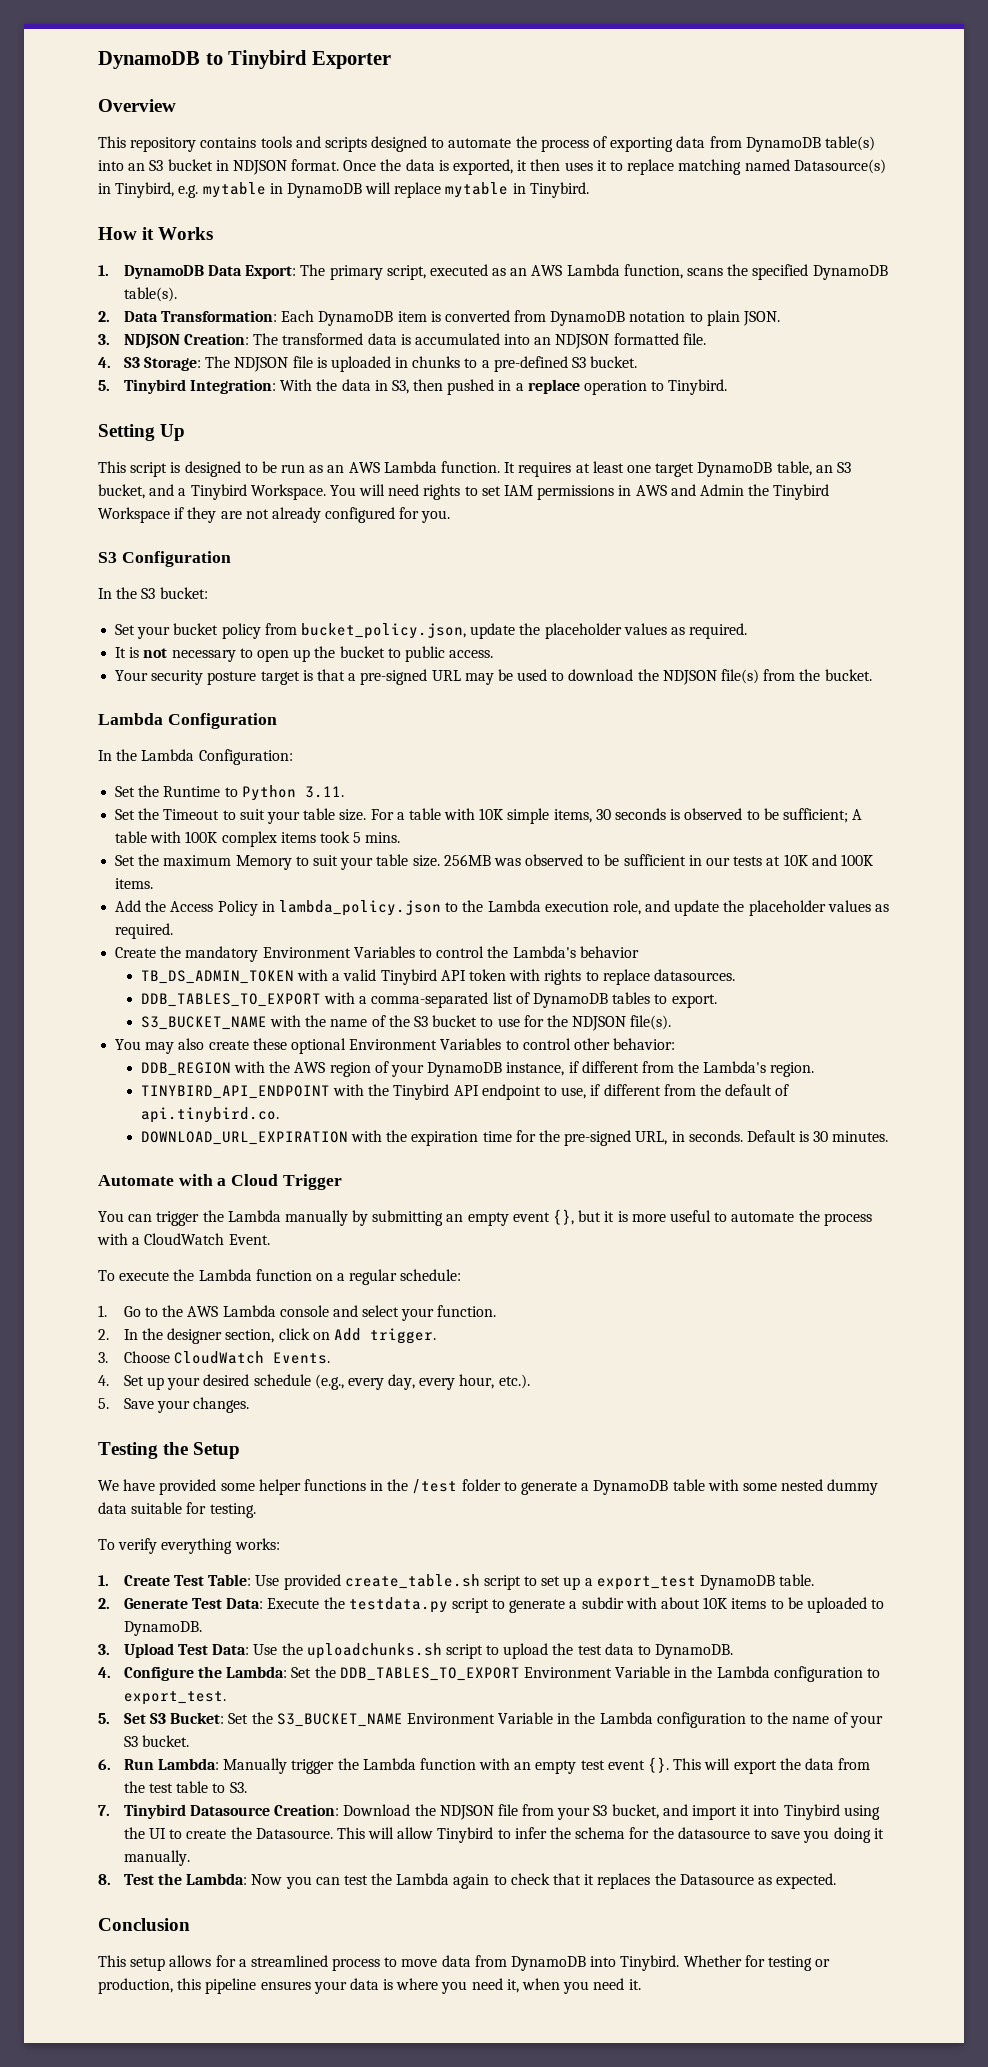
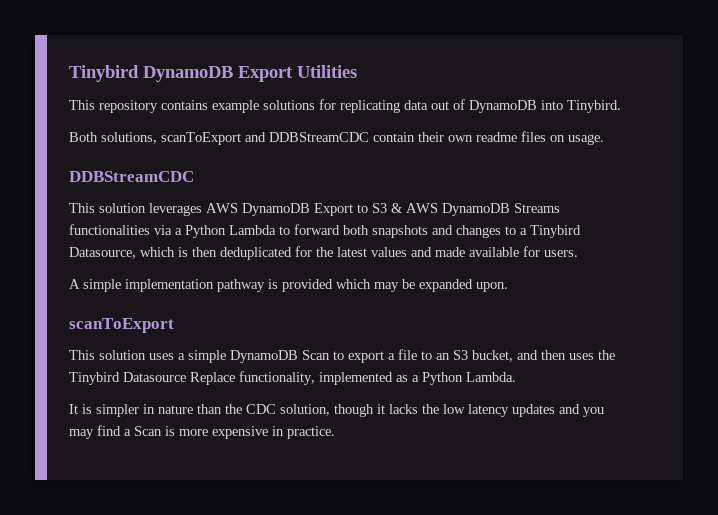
[98,50,391,69] [98,99,176,112] [98,136,875,152] [98,159,886,175] [98,182,589,198] [98,227,214,240] [98,264,888,280] [123,287,177,302] [98,310,781,326] [98,333,706,349] [98,356,638,372] [98,379,728,395] [98,424,186,441] [98,461,851,477] [98,484,830,500] [98,507,451,523] [98,551,231,567] [98,587,208,599] [115,623,748,639] [115,646,494,662] [115,669,872,685] [98,713,277,729] [98,749,293,765] [115,785,344,801] [115,808,863,824] [115,831,401,847] [115,854,873,870] [115,878,154,889] [115,900,890,916] [115,923,174,939] [115,946,639,962] [140,969,735,985] [140,992,717,1008] [140,1015,672,1031] [115,1038,676,1054] [140,1061,815,1077] [140,1084,790,1100] [140,1107,279,1123] [140,1130,889,1146] [98,1174,342,1190] [98,1209,872,1226] [97,1233,270,1245] [98,1269,462,1285] [98,1305,497,1321] [98,1328,436,1344] [98,1351,330,1364] [98,1374,530,1390] [98,1397,250,1413] [98,1442,241,1459] [98,1479,879,1495] [98,1502,256,1518] [98,1538,280,1554] [98,1574,815,1590] [98,1597,885,1613] [123,1621,202,1636] [98,1643,734,1659] [98,1666,881,1682] [123,1691,226,1705] [98,1712,883,1728] [123,1735,189,1747] [98,1757,871,1774] [123,1781,247,1793] [98,1804,880,1820] [123,1827,884,1843] [123,1850,190,1866] [98,1873,837,1889] [98,1918,190,1931] [98,1955,831,1971] [98,1978,641,1994] DynamoDB to Tinybird Exporter // Overview // This repository contains tools and scripts designed to automate the process of exporting data from DynamoDB table(s) into an S3 bucket in NDJSON format. Once the data is exported, it then uses it to replace matching named Datasource(s) in Tinybird, e.g. mytable in DynamoDB will replace mytable in Tinybird. // How it Works // 1. DynamoDB Data Export: The primary script, executed as an AWS Lambda function, scans the specified DynamoDB table(s). // 2. Data Transformation: Each DynamoDB item is converted from DynamoDB notation to plain JSON. // 3. NDJSON Creation: The transformed data is accumulated into an NDJSON formatted file. // 4. S3 Storage: The NDJSON file is uploaded in chunks to a pre-defined S3 bucket. // 5. Tinybird Integration: With the data in S3, then pushed in a replace operation to Tinybird. // Setting Up // This script is designed to be run as an AWS Lambda function. It requires at least one target DynamoDB table, an S3 bucket, and a Tinybird Workspace. You will need rights to set IAM permissions in AWS and Admin the Tinybird Workspace if they are not already configured for you. // S3 Configuration // In the S3 bucket: // Set your bucket policy from bucket_policy.json, update the placeholder values as required. // It is not necessary to open up the bucket to public access. // Your security posture target is that a pre-signed URL may be used to download the NDJSON file(s) from the bucket. // Lambda Configuration // In the Lambda Configuration: // Set the Runtime to Python 3.11. // Set the Timeout to suit your table size. For a table with 10K simple items, 30 seconds is observed to be sufficient; A table with 100K complex items took 5 mins. // Set the maximum Memory to suit your table size. 256MB was observed to be sufficient in our tests at 10K and 100K items. // Add the Access Policy in lambda_policy.json to the Lambda execution role, and update the placeholder values as required. // Create the mandatory Environment Variables to control the Lambda's behavior // TB_DS_ADMIN_TOKEN with a valid Tinybird API token with rights to replace datasources. // DDB_TABLES_TO_EXPORT with a comma-separated list of DynamoDB tables to export. // S3_BUCKET_NAME with the name of the S3 bucket to use for the NDJSON file(s). // You may also create these optional Environment Variables to control other behavior: // DDB_REGION with the AWS region of your DynamoDB instance, if different from the Lambda's region. // TINYBIRD_API_ENDPOINT with the Tinybird API endpoint to use, if different from the default of api.tinybird.co. // DOWNLOAD_URL_EXPIRATION with the expiration time for the pre-signed URL, in seconds. Default is 30 minutes. // Automate with a Cloud Trigger // You can trigger the Lambda manually by submitting an empty event {}, but it is more useful to automate the process with a CloudWatch Event. // To execute the Lambda function on a regular schedule: // 1. Go to the AWS Lambda console and select your function. // 2. In the designer section, click on Add trigger. // 3. Choose CloudWatch Events. // 4. Set up your desired schedule (e.g., every day, every hour, etc.). // 5. Save your changes. // Testing the Setup // We have provided some helper functions in the /test folder to generate a DynamoDB table with some nested dummy data suitable for testing. // To verify everything works: // 1. Create Test Table: Use provided create_table.sh script to set up a export_test DynamoDB table. // 2. Generate Test Data: Execute the testdata.py script to generate a subdir with about 10K items to be uploaded to DynamoDB. // 3. Upload Test Data: Use the uploadchunks.sh script to upload the test data to DynamoDB. // 4. Configure the Lambda: Set the DDB_TABLES_TO_EXPORT Environment Variable in the Lambda configuration to export_test. // 5. Set S3 Bucket: Set the S3_BUCKET_NAME Environment Variable in the Lambda configuration to the name of your S3 bucket. // 6. Run Lambda: Manually trigger the Lambda function with an empty test event {}. This will export the data from the test table to S3. // 7. Tinybird Datasource Creation: Download the NDJSON file from your S3 bucket, and import it into Tinybird using the UI to create the Datasource. This will allow Tinybird to infer the schema for the datasource to save you doing it manually. // 8. Test the Lambda: Now you can test the Lambda again to check that it replaces the Datasource as expected. // Conclusion // This setup allows for a streamlined process to move data from DynamoDB into Tinybird. Whether for testing or production, this pipeline ensures your data is where you need it, when you need it. -> [69,65,357,82] [69,99,621,113] [69,131,604,145] [69,171,194,182] [69,203,560,216] [69,224,581,238] [69,246,578,260] [69,279,508,292] [69,318,174,333] [69,349,615,363] [69,371,516,385] [69,404,604,417] [69,425,335,439] Tinybird DynamoDB Export Utilities // This repository contains example solutions for replicating data out of DynamoDB into Tinybird. // Both solutions, scanToExport and DDBStreamCDC contain their own readme files on usage. // DDBStreamCDC // This solution leverages AWS DynamoDB Export to S3 & AWS DynamoDB Streams functionalities via a Python Lambda to forward both snapshots and changes to a Tinybird Datasource, which is then deduplicated for the latest values and made available for users. // A simple implementation pathway is provided which may be expanded upon. // scanToExport // This solution uses a simple DynamoDB Scan to export a file to an S3 bucket, and then uses the Tinybird Datasource Replace functionality, implemented as a Python Lambda. // It is simpler in nature than the CDC solution, though it lacks the low latency updates and you may find a Scan is more expensive in practice.

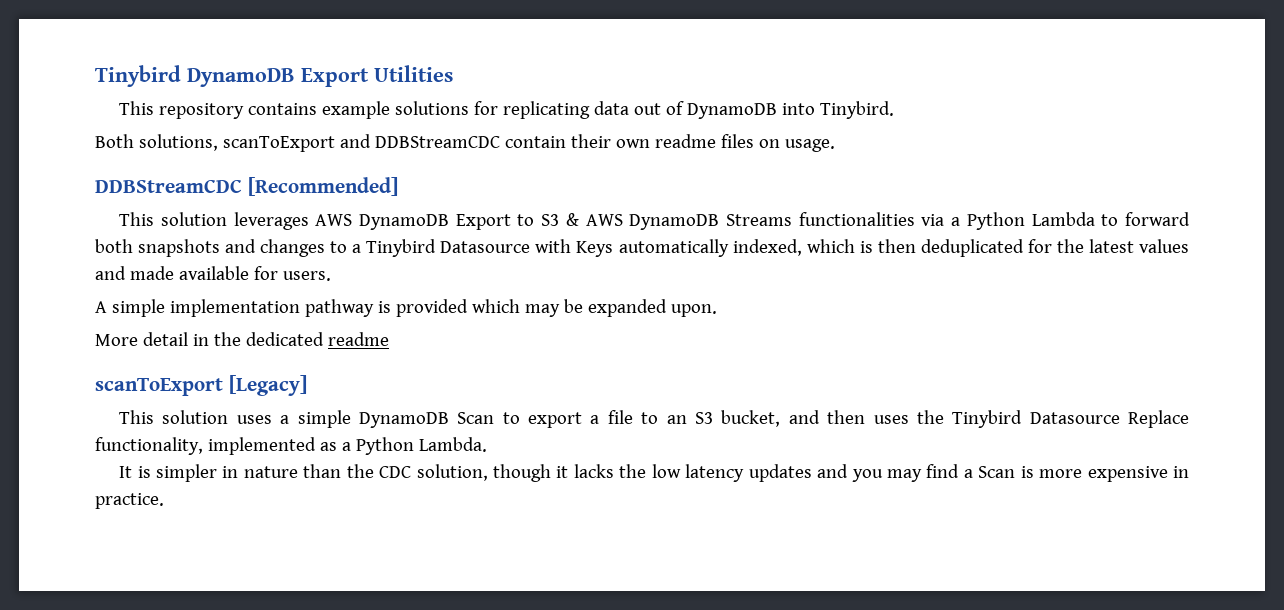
(194, 176) none -> [247,177,398,196] [Recommended]
[69,247,136,259] Datasource, -> [440,239,802,257] Datasource with Keys automatically indexed,
[69,318,174,333] // scanToExport -> [95,332,389,346] [95,375,307,396] // More detail in the dedicated readme // scanToExport [Legacy]

